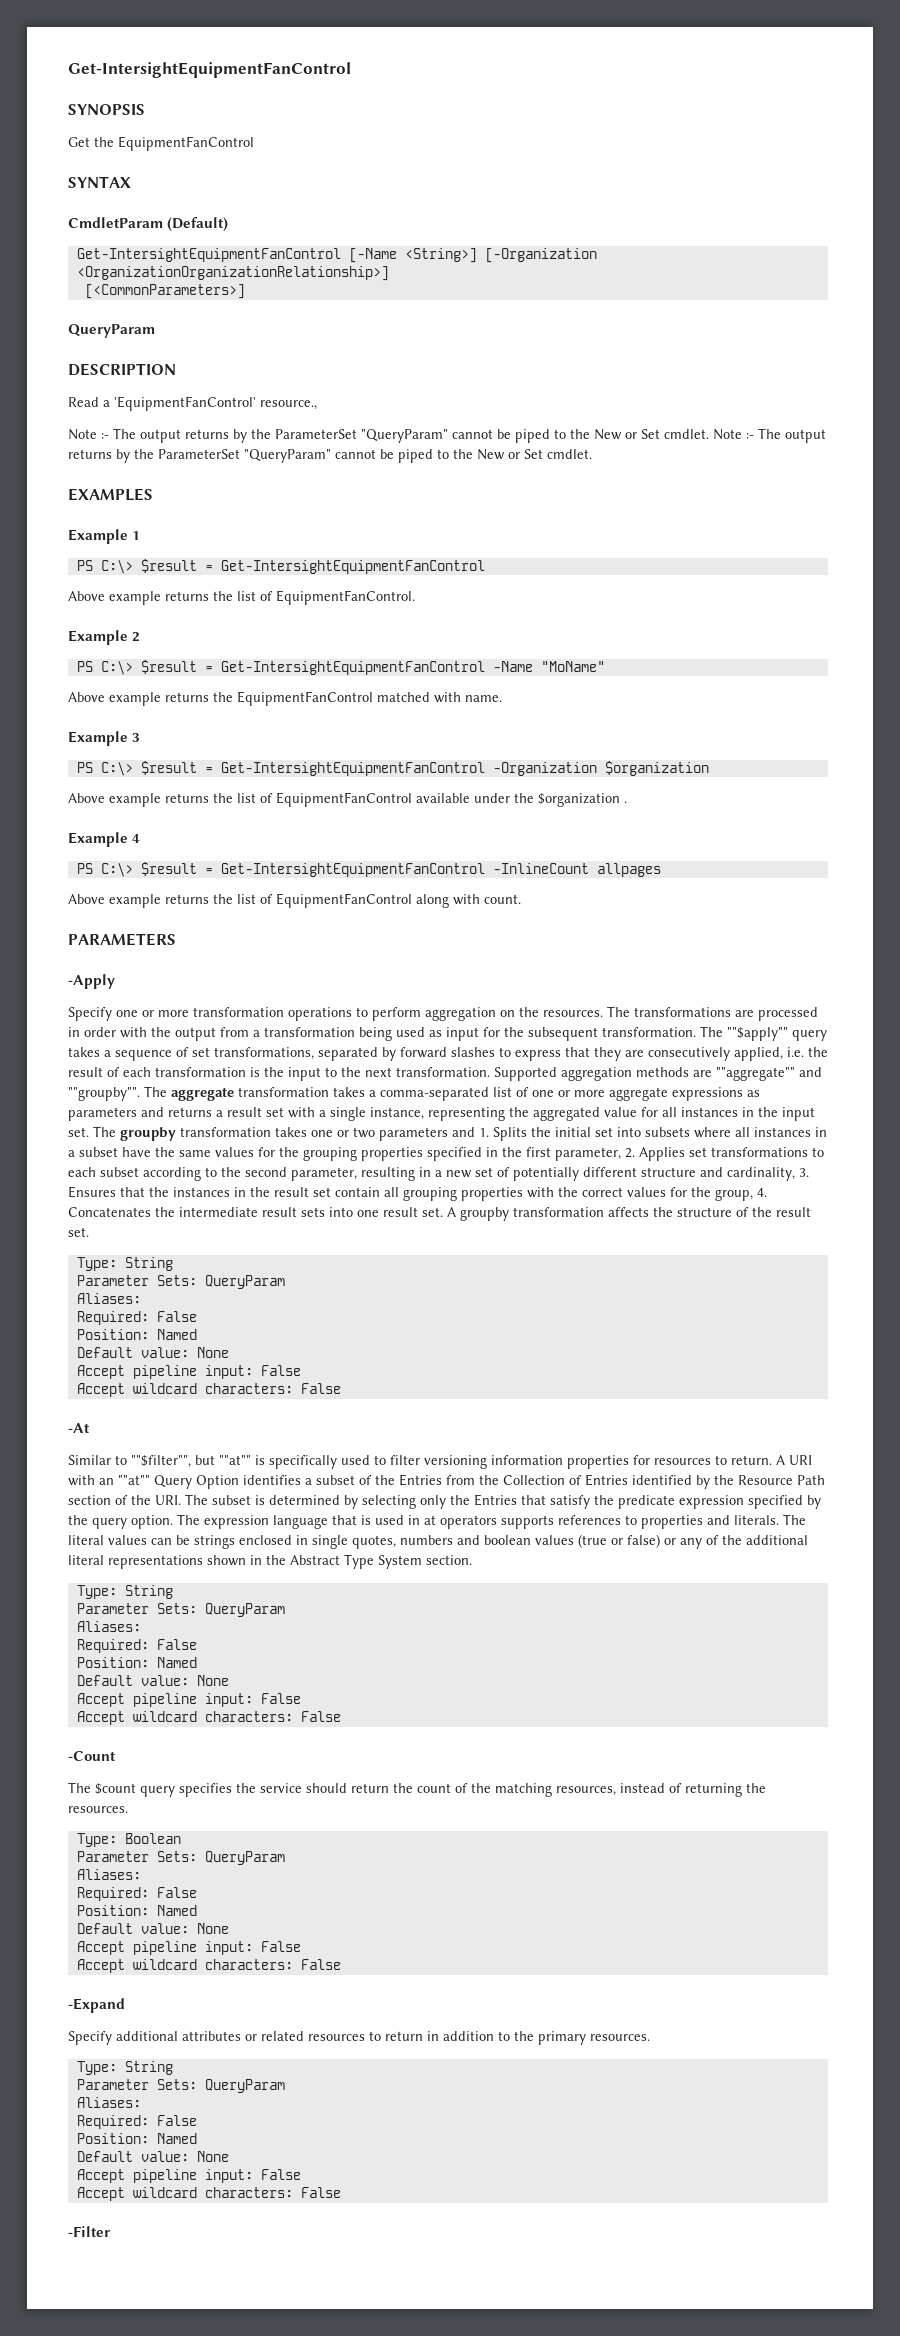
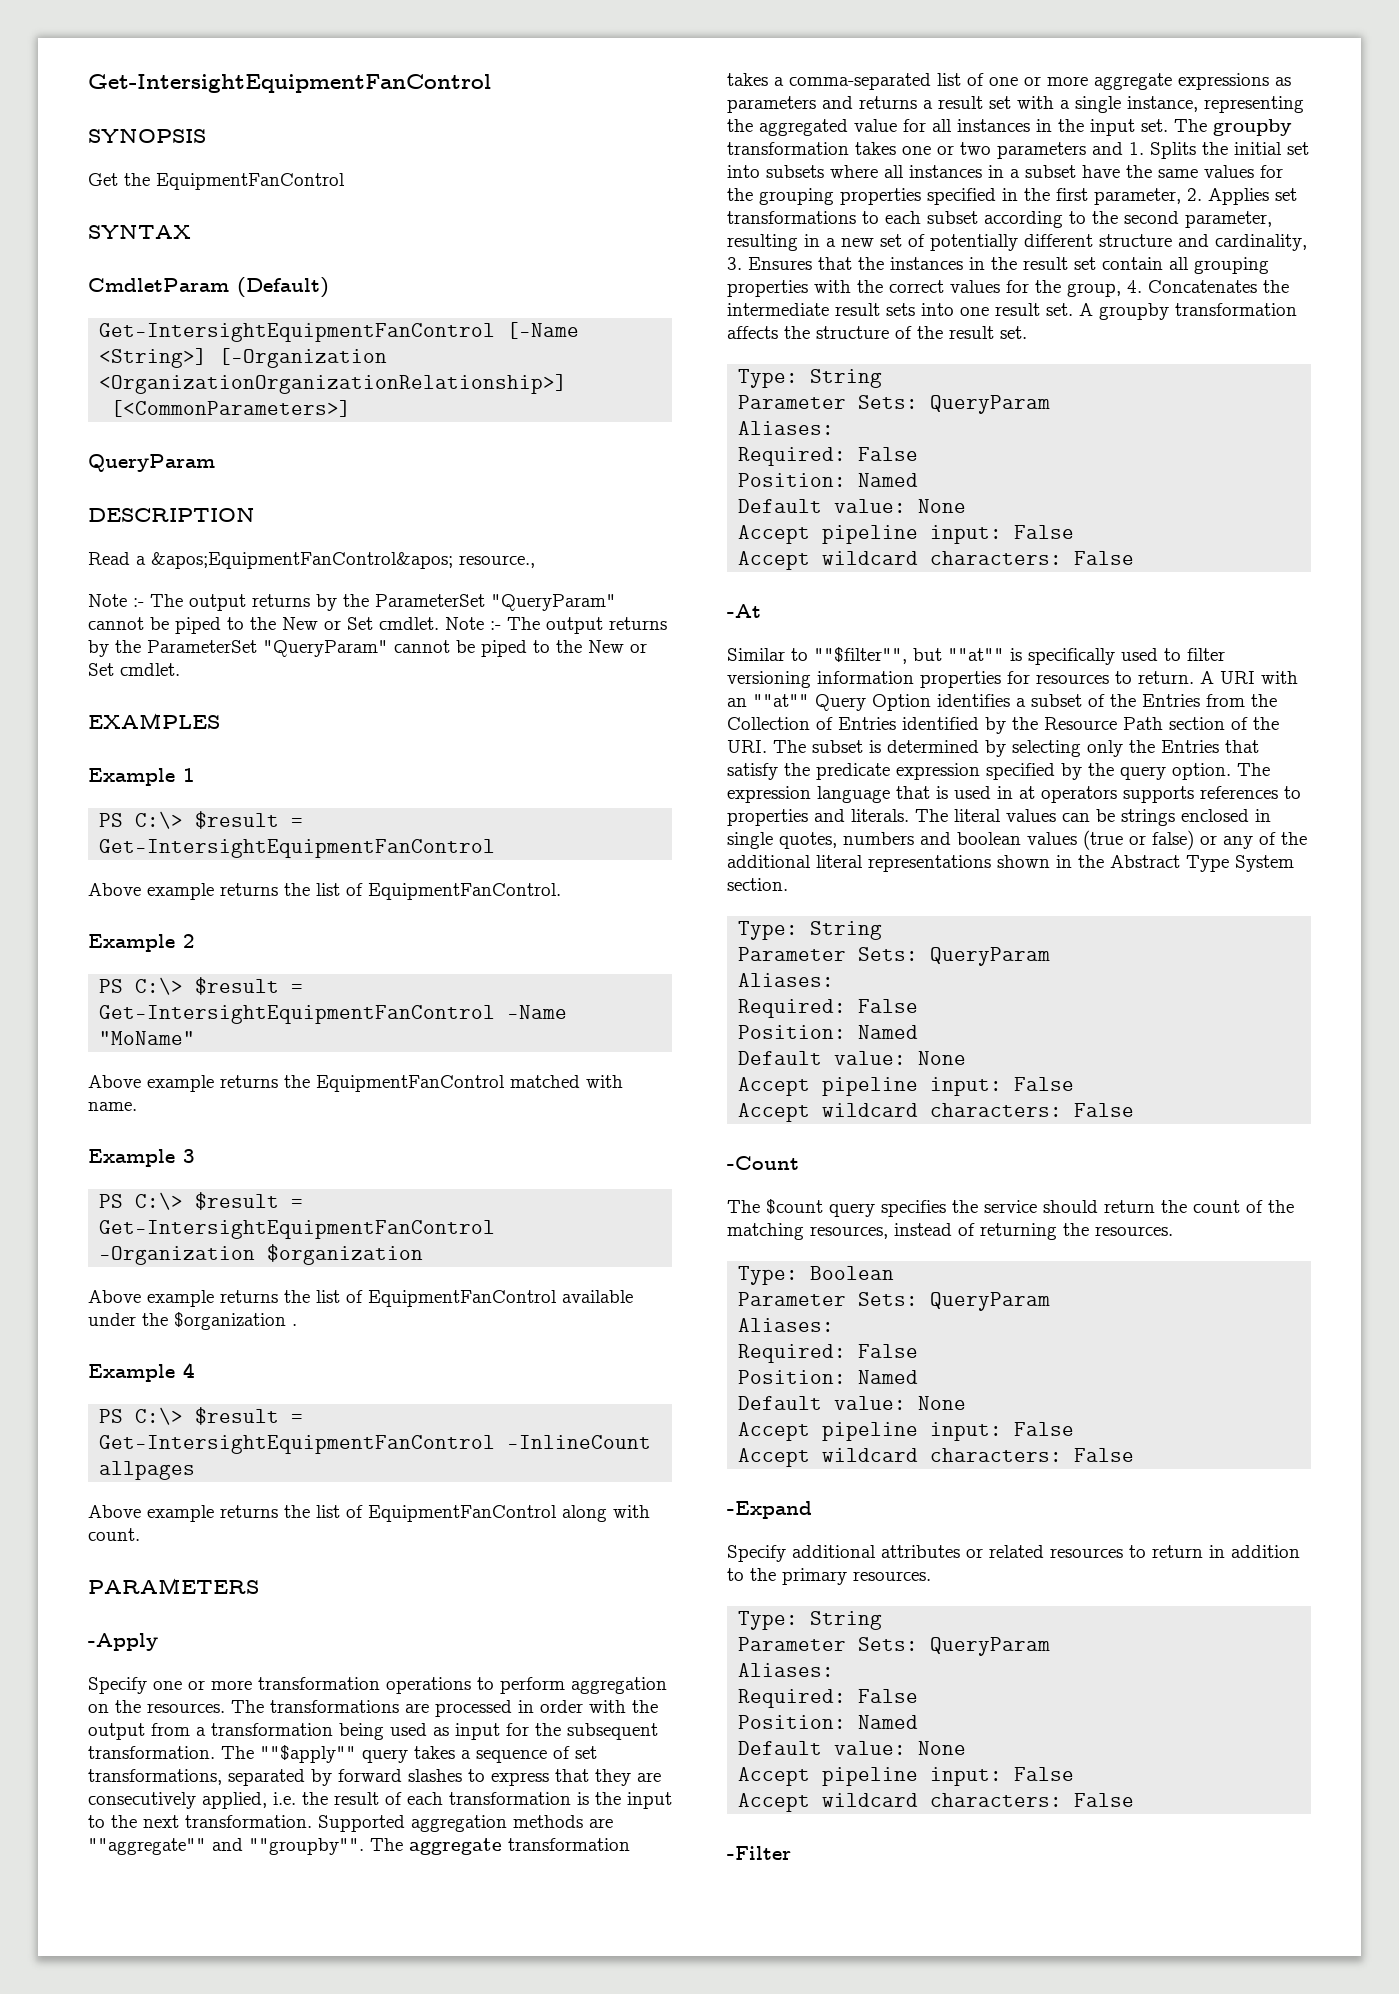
[114,396,256,411] 'EquipmentFanControl' -> [151,552,453,569] &apos;EquipmentFanControl&apos;

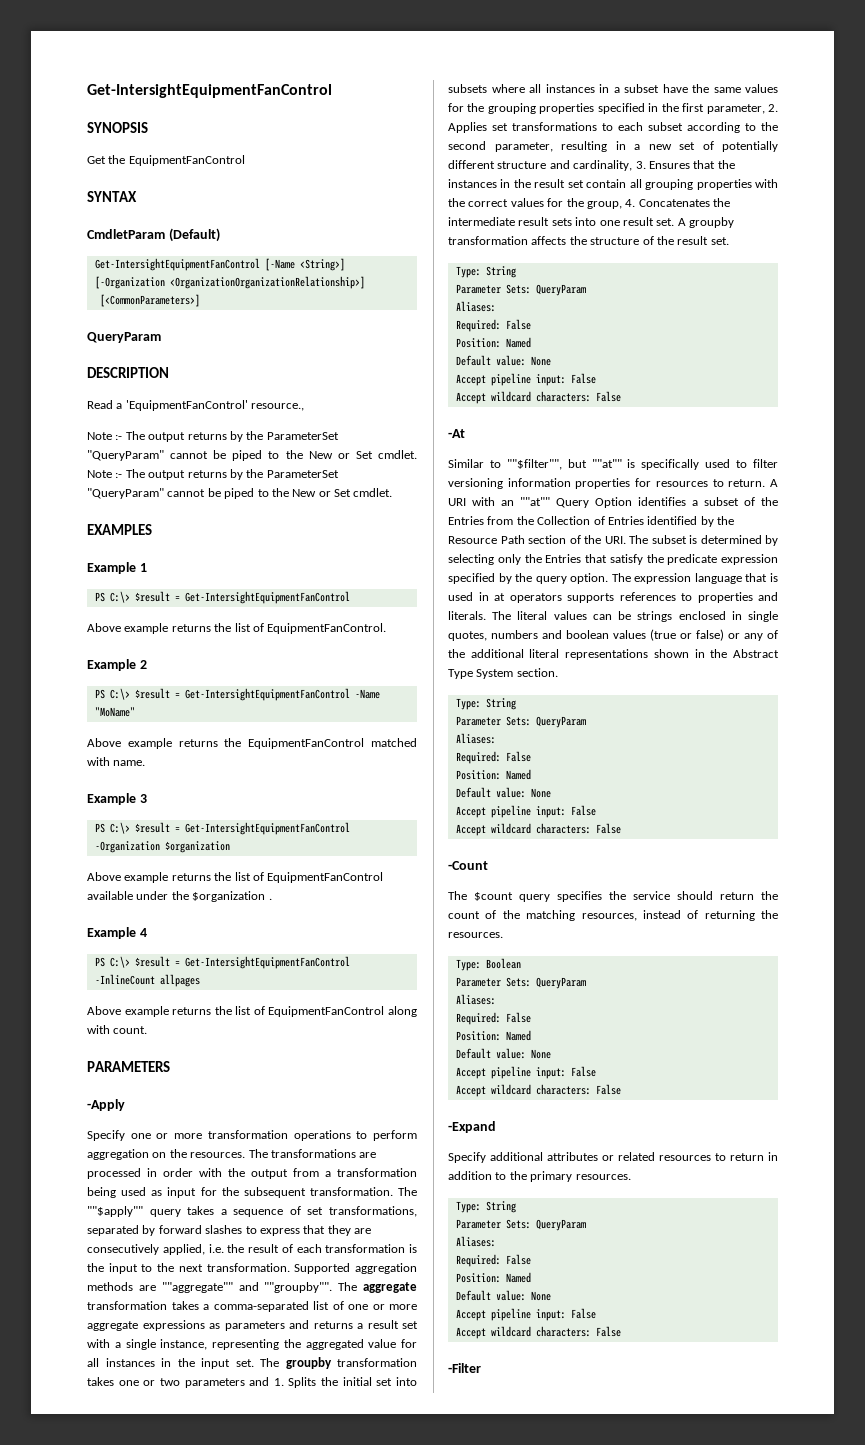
[151,552,453,569] &apos;EquipmentFanControl&apos; -> [125,400,248,411] 'EquipmentFanControl'

